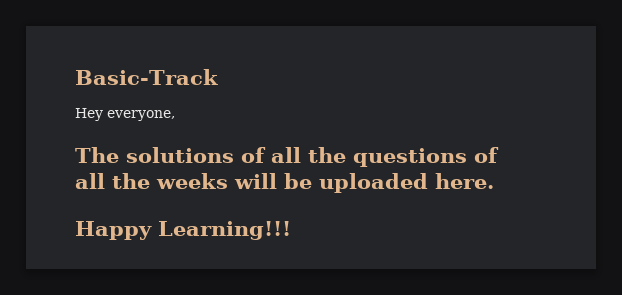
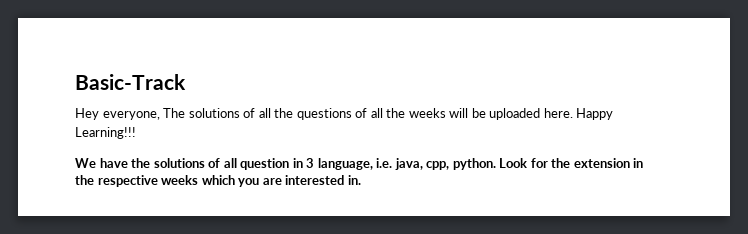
(175, 115) // -> (160, 115) none
(494, 181) // -> (573, 113) none
(291, 230) none -> [75,158,644,170] [75,175,361,187] // We have the solutions of all question in 3 language, i.e. java, cpp, python. Look for the extension in the respective weeks which you are interested in.

